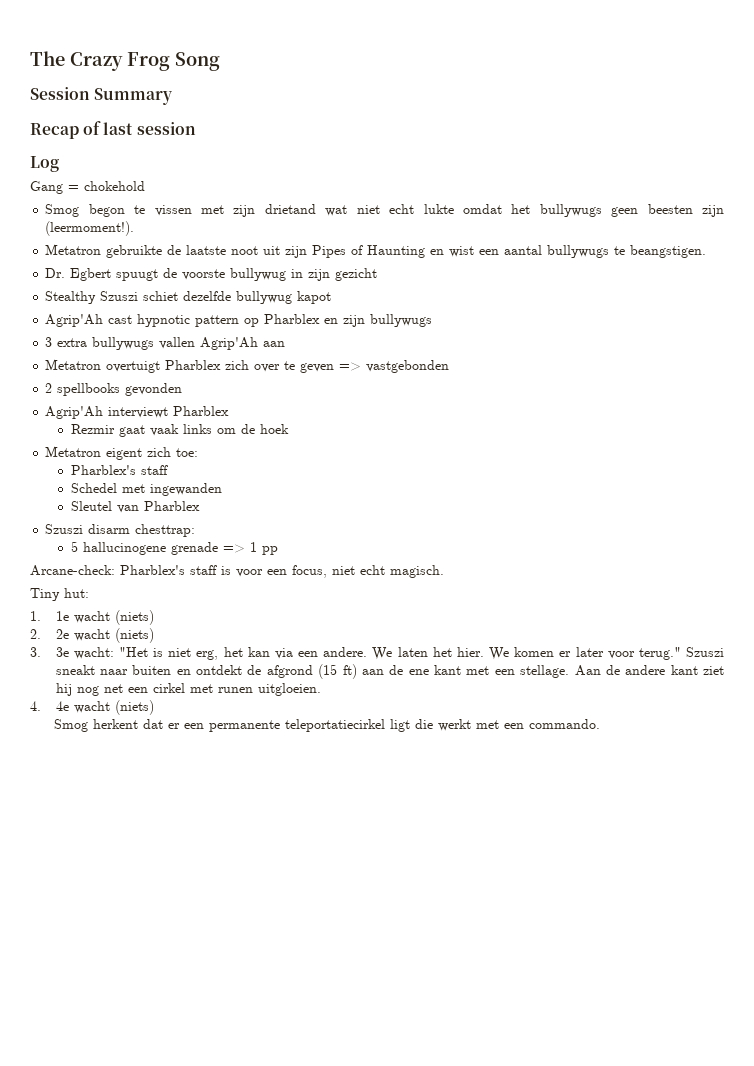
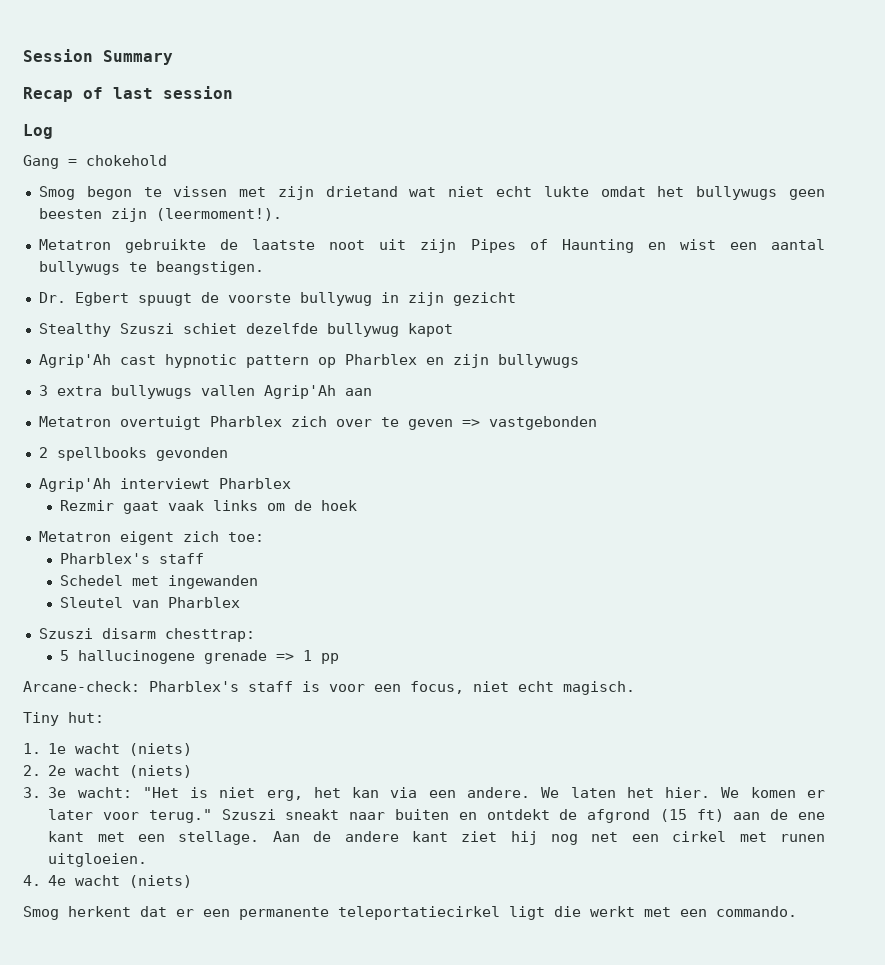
[30,51,220,71] The Crazy Frog Song // -> (23, 55) none

